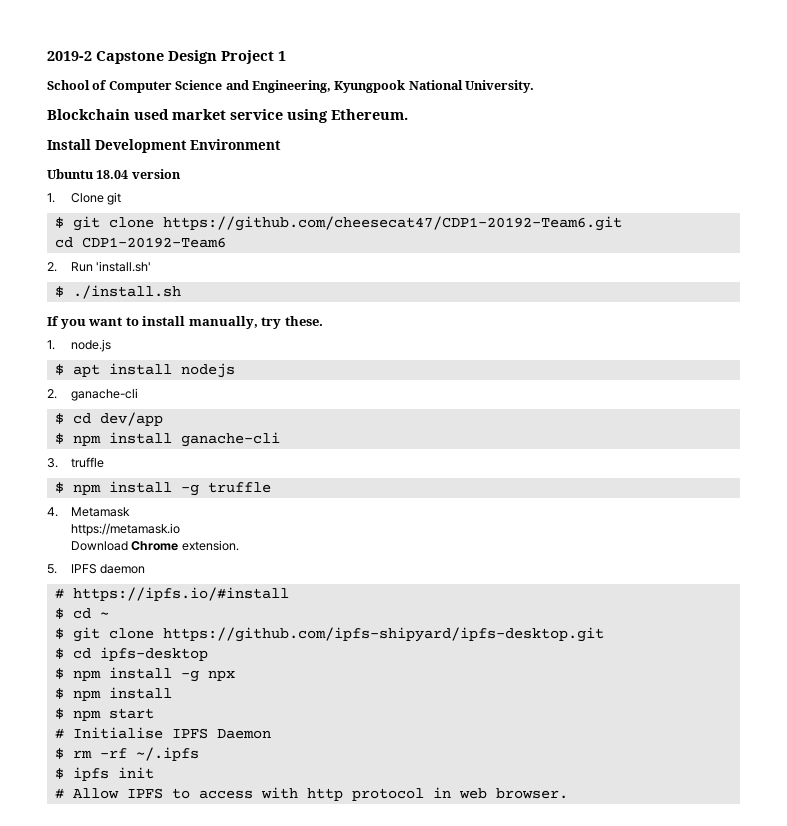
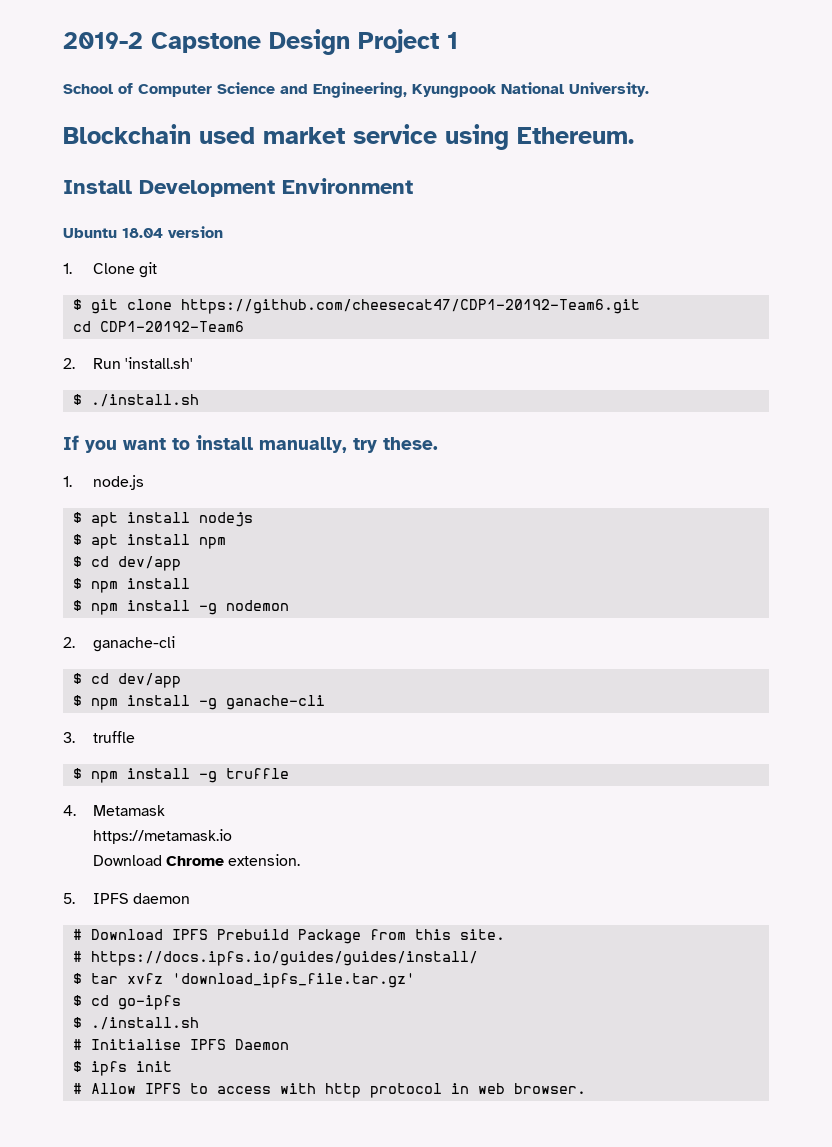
(235, 370) none -> [72,534,226,549] [72,556,181,571] [72,578,190,593] [72,600,289,615] // $ apt install npm // $ cd dev/app // $ npm install // $ npm install -g nodemon
(172, 438) none -> [198,698,217,710] -g
[72,587,289,601] [54,608,109,619] [54,627,604,642] [54,647,208,661] [54,667,235,682] [54,687,172,701] [54,708,154,721] https://ipfs.io/#install // $ cd ~ // $ git clone https://github.com/ipfs-shipyard/ipfs-desktop.git // $ cd ipfs-desktop // $ npm install -g npx // $ npm install // $ npm start -> [90,929,505,944] [72,951,478,966] [72,973,415,988] [72,995,181,1010] [72,1017,199,1030] Download IPFS Prebuild Package from this site. // # https://docs.ipfs.io/guides/guides/install/ // $ tar xvfz 'download_ipfs_file.tar.gz' // $ cd go-ipfs // $ ./install.sh
[54,747,199,761] // $ rm -rf ~/.ipfs -> (289, 1044) none

